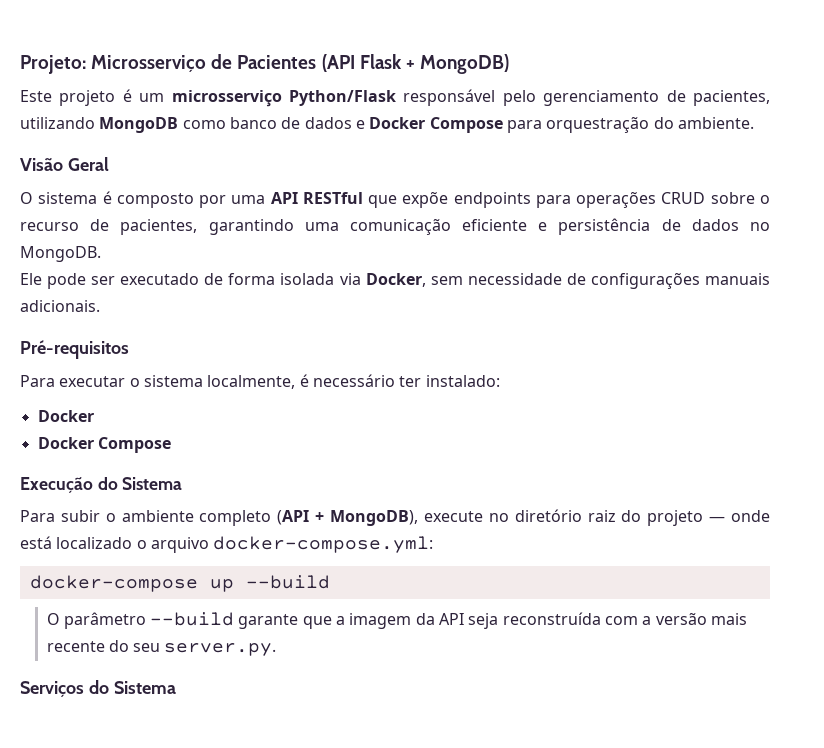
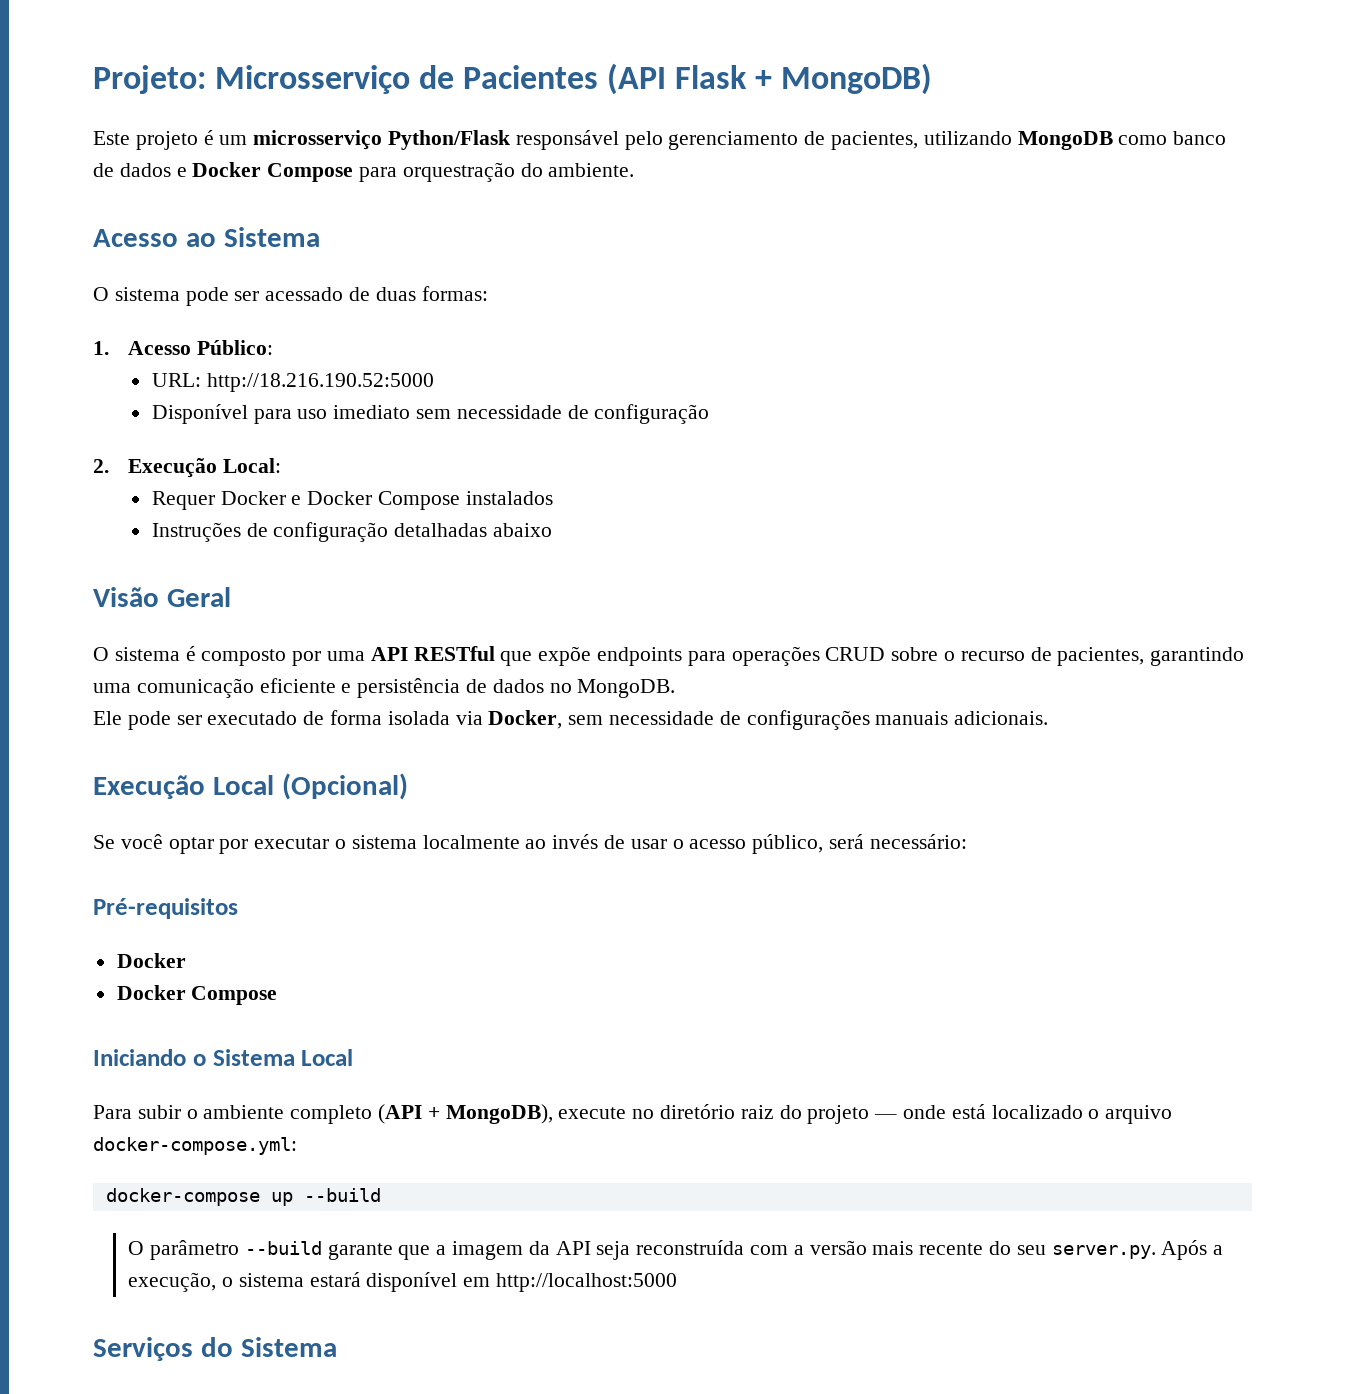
(754, 123) none -> [93,227,320,247] [93,286,488,306] [93,340,273,355] [151,373,434,392] [151,404,710,424] [93,458,281,478] [151,491,553,510] [151,522,552,542] // Acesso ao Sistema // O sistema pode ser acessado de duas formas: // 1. Acesso Público: // URL: http://18.216.190.52:5000 // Disponível para uso imediato sem necessidade de configuração // 2. Execução Local: // Requer Docker e Docker Compose instalados // Instruções de configuração detalhadas abaixo
[20,340,129,359] [20,374,500,389] Pré-requisitos // Para executar o sistema localmente, é necessário ter instalado: -> [93,773,408,800] [93,834,967,854] [93,898,238,919] Execução Local (Opcional) // Se você optar por executar o sistema localmente ao invés de usar o acesso público, será necessário: // Pré-requisitos
[20,477,183,493] Execução do Sistema -> [93,1049,354,1066] Iniciando o Sistema Local
(277, 649) none -> [1161,1240,1224,1260] [128,1272,677,1292] Após a execução, o sistema estará disponível em http://localhost:5000

